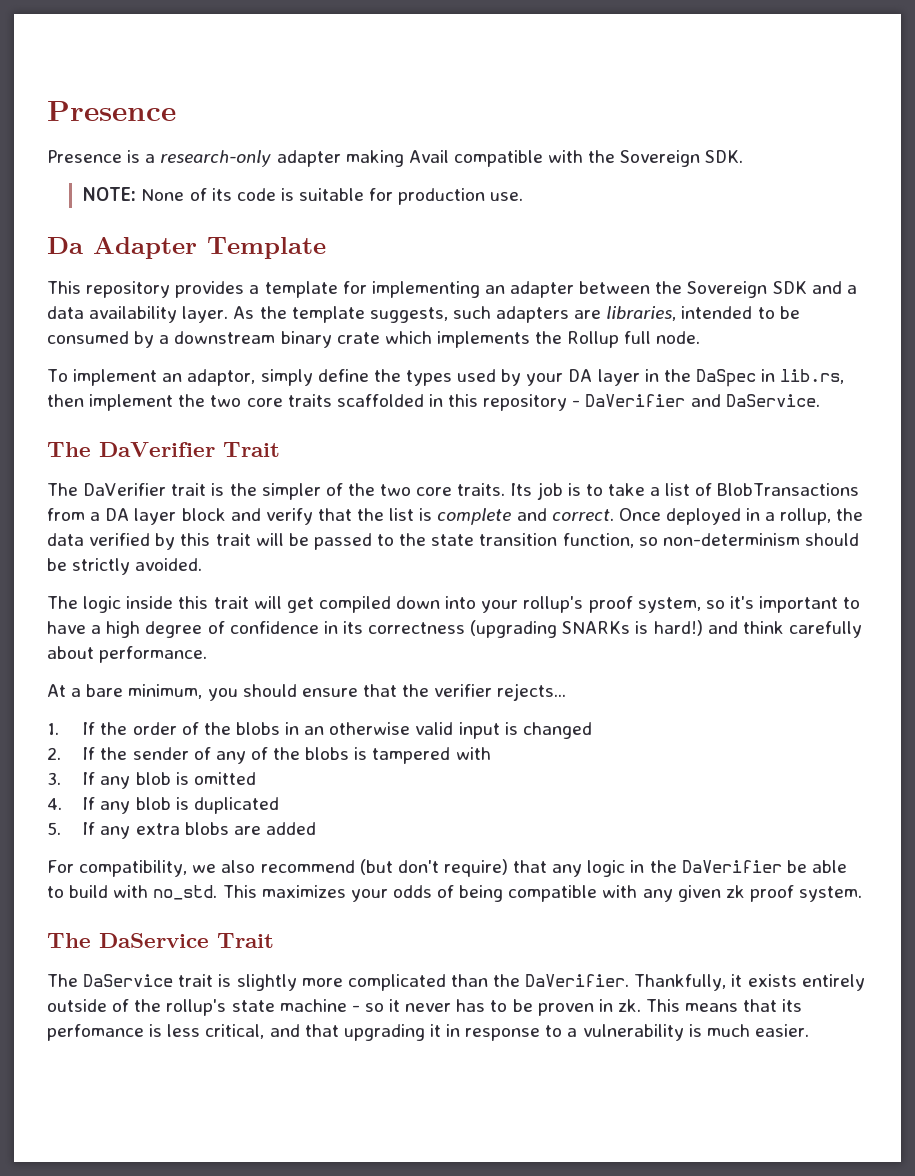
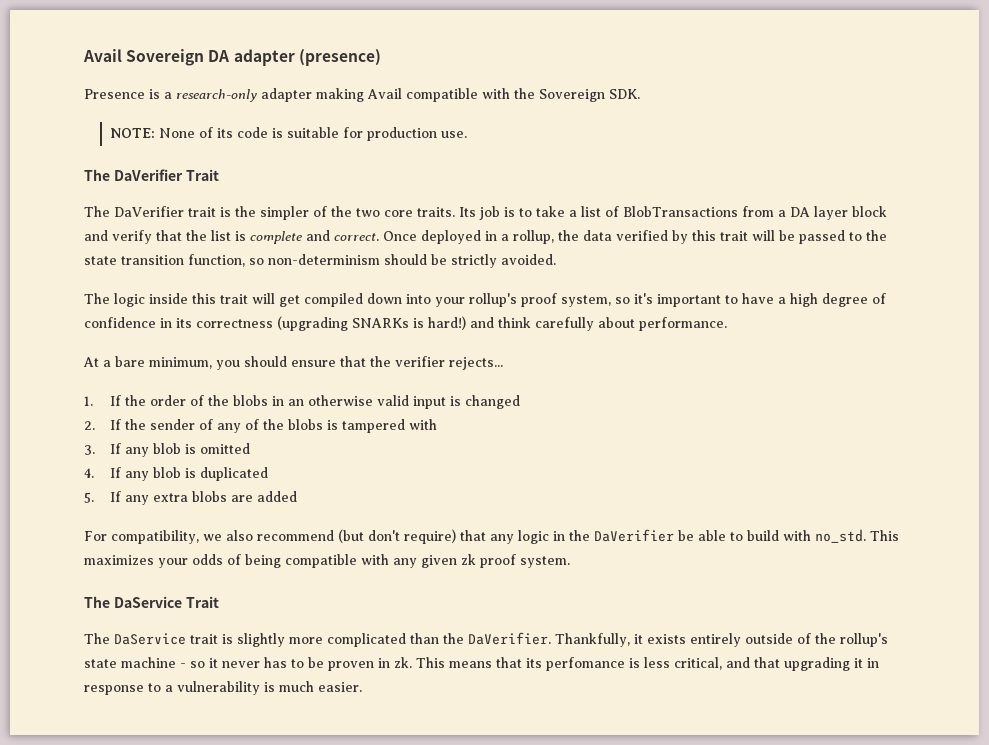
[47,101,176,121] Presence -> [83,49,381,66] Avail Sovereign DA adapter (presence)
[47,237,326,259] [47,281,857,298] [47,306,800,323] [47,331,701,348] [47,369,845,387] [47,394,820,411] // Da Adapter Template // This repository provides a template for implementing an adapter between the Sovereign SDK and a data availability layer. As the template suggests, such adapters are libraries, intended to be consumed by a downstream binary crate which implements the Rollup full node. // To implement an adaptor, simply define the types used by your DA layer in the DaSpec in lib.rs, then implement the two core traits scaffolded in this repository - DaVerifier and DaService. -> (467, 134) none

